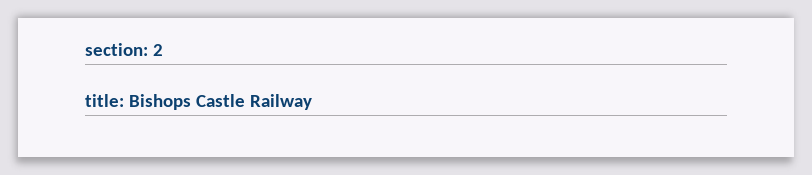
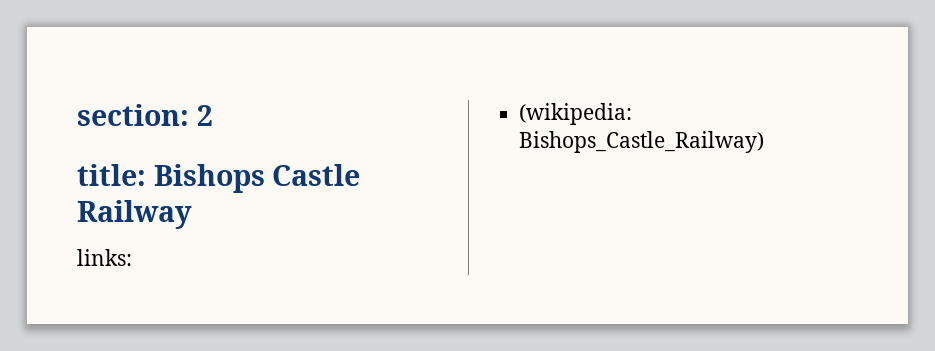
(313, 102) none -> [77,249,132,266] [519,103,633,125] [519,131,765,153] // links: // (wikipedia: Bishops_Castle_Railway)

